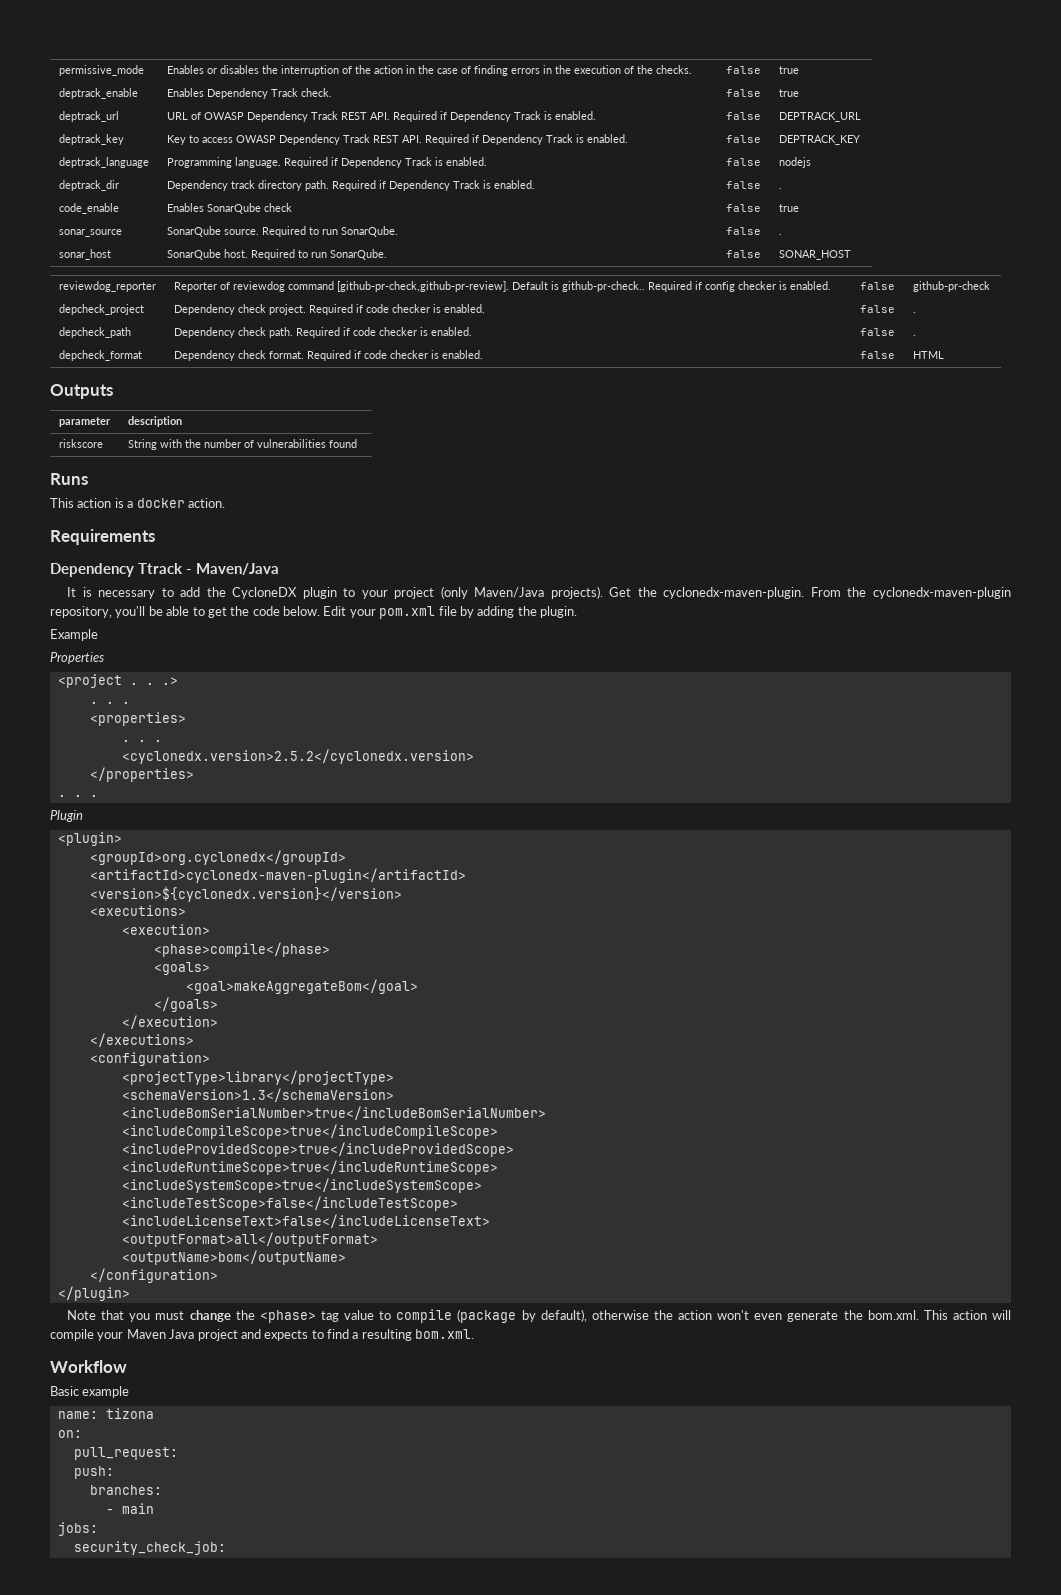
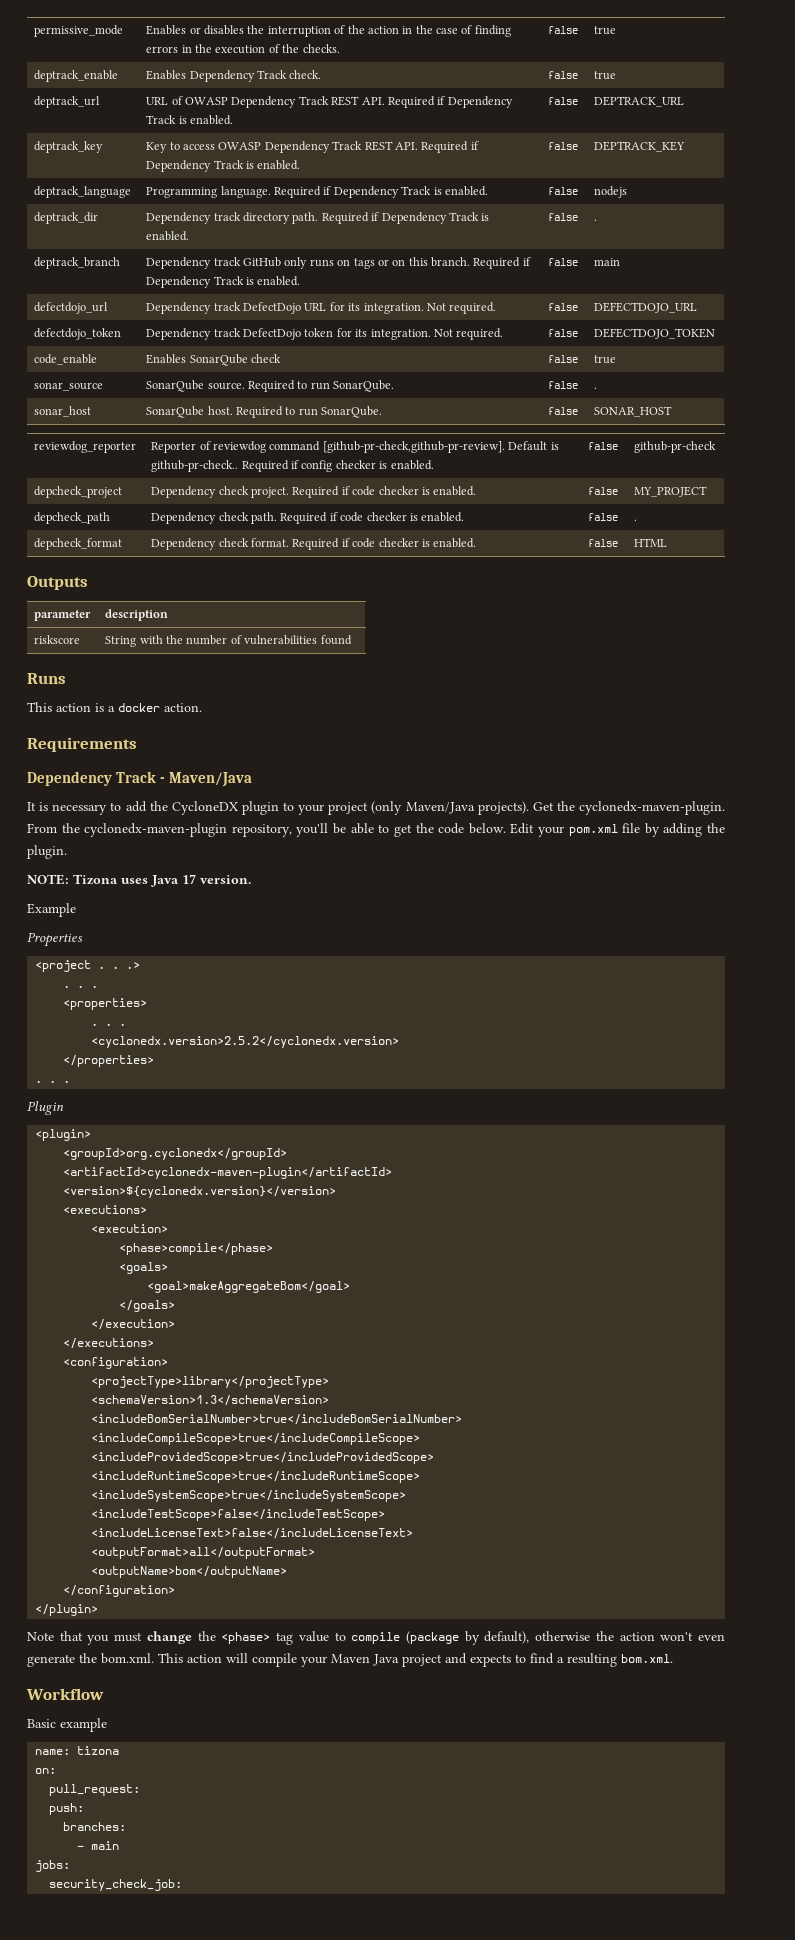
(782, 188) none -> [34,257,121,269] [146,257,531,269] [146,276,301,288] [548,258,579,266] [594,258,621,266] [34,302,109,314] [146,302,497,314] [548,303,579,311] [594,302,698,313] [34,328,122,340] [146,328,504,340] [548,329,579,337] [594,328,716,339] // deptrack_branch | Dependency track GitHub only runs on tags or on this branch. Required if Dependency Track is enabled. | false | main // defectdojo_url | Dependency track DefectDojo URL for its integration. Not required. | false | DEFECTDOJO_URL // defectdojo_token | Dependency track DefectDojo token for its integration. Not required. | false | DEFECTDOJO_TOKEN
[912,312,916,313] . -> [634,486,708,497] MY_PROJECT
[138,563,183,574] Ttrack -> [116,771,157,783] Track
(577, 612) none -> [27,874,251,887] // NOTE: Tizona uses Java 17 version.

